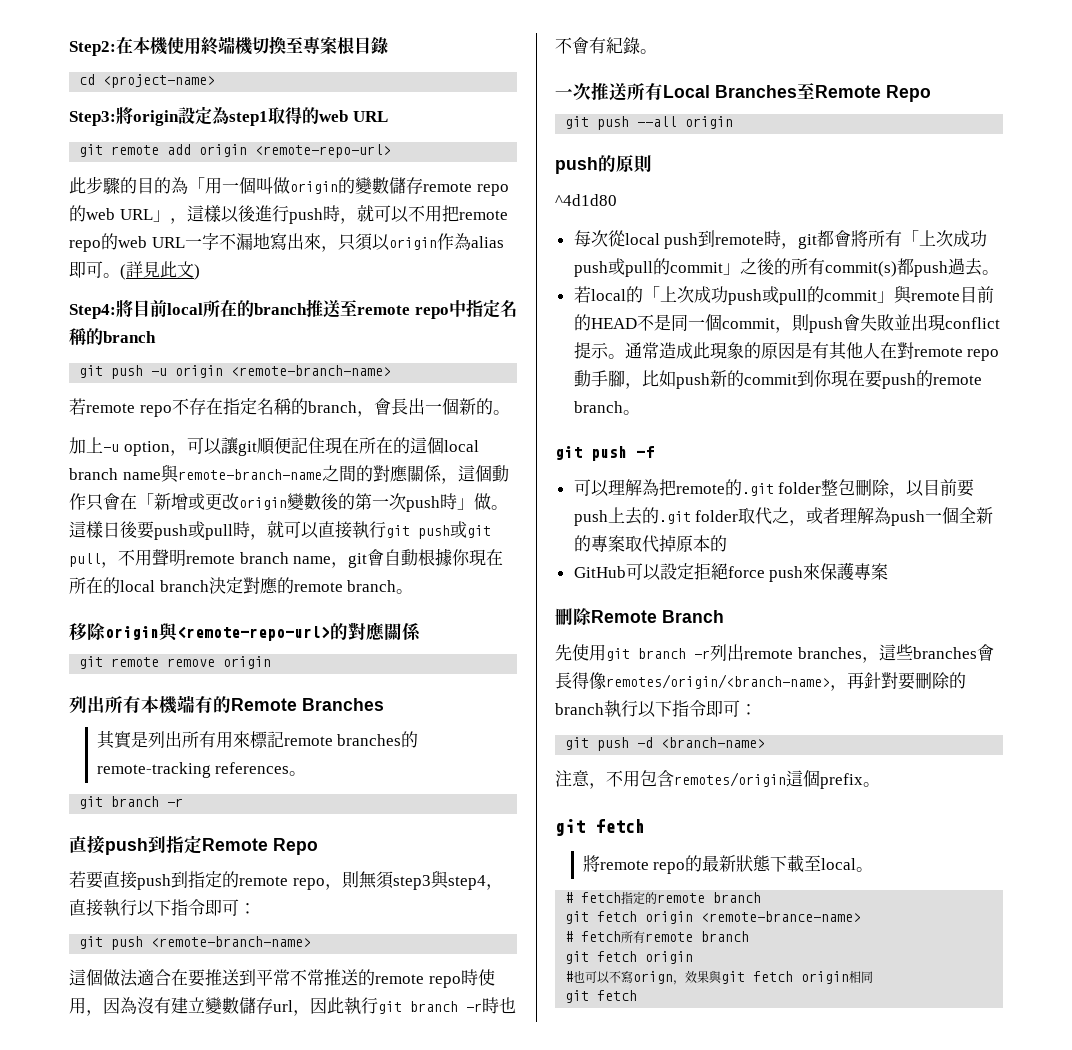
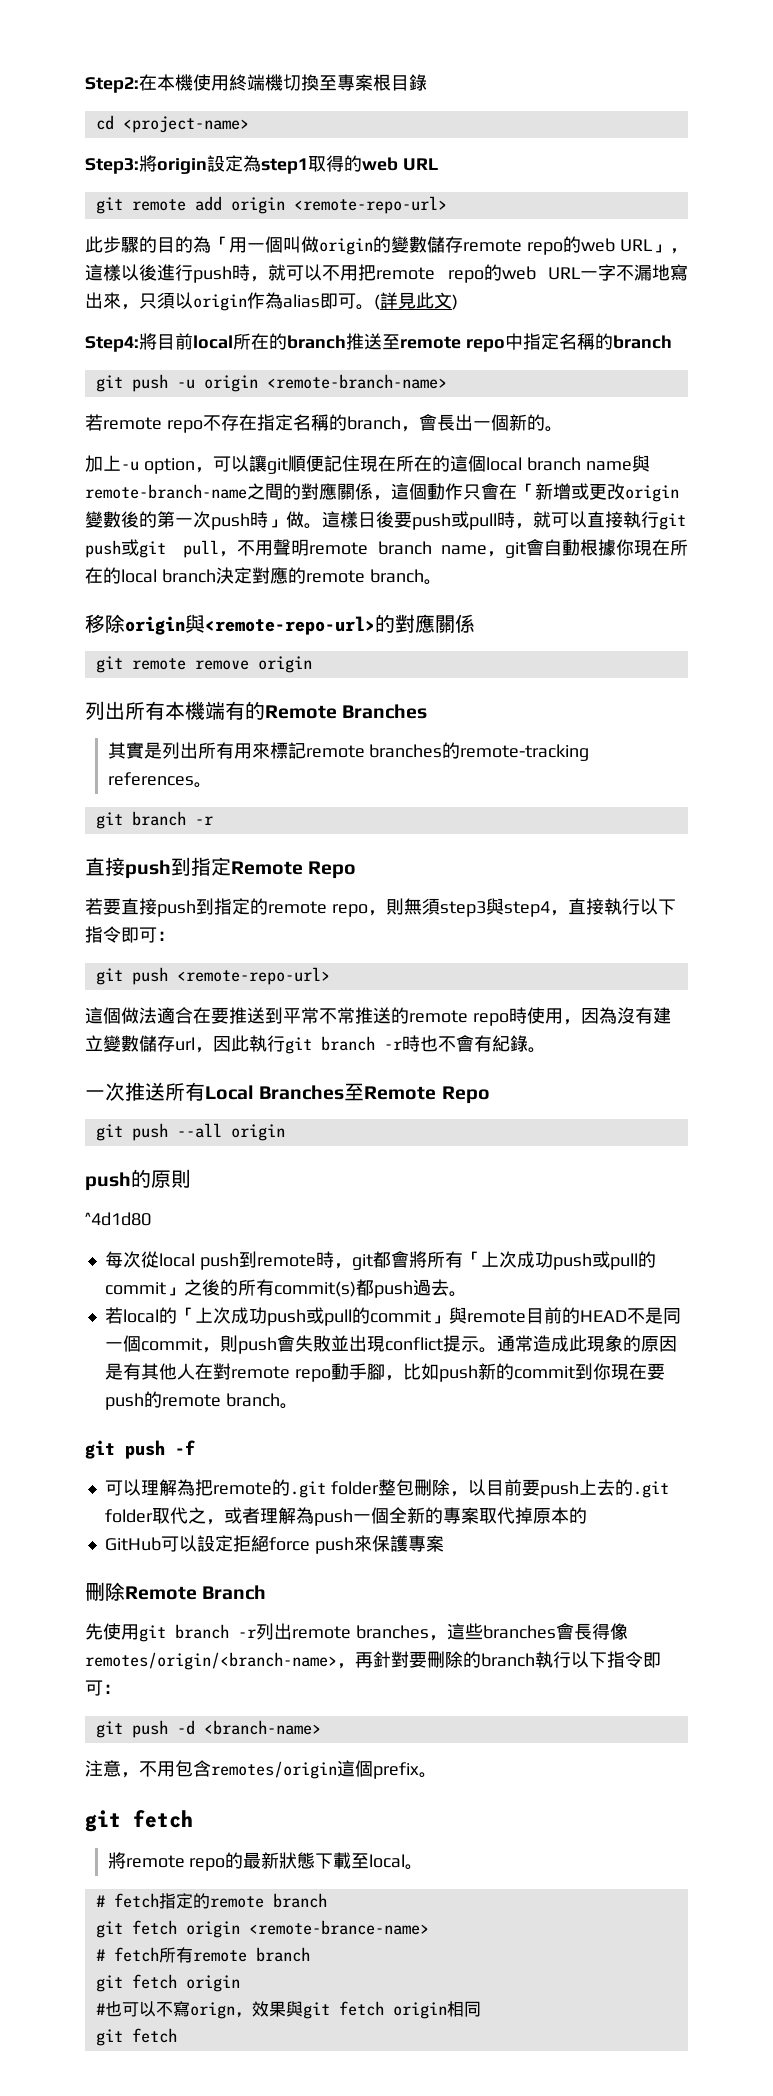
[151,936,312,947] <remote-branch-name> -> [176,967,330,985] <remote-repo-url>

